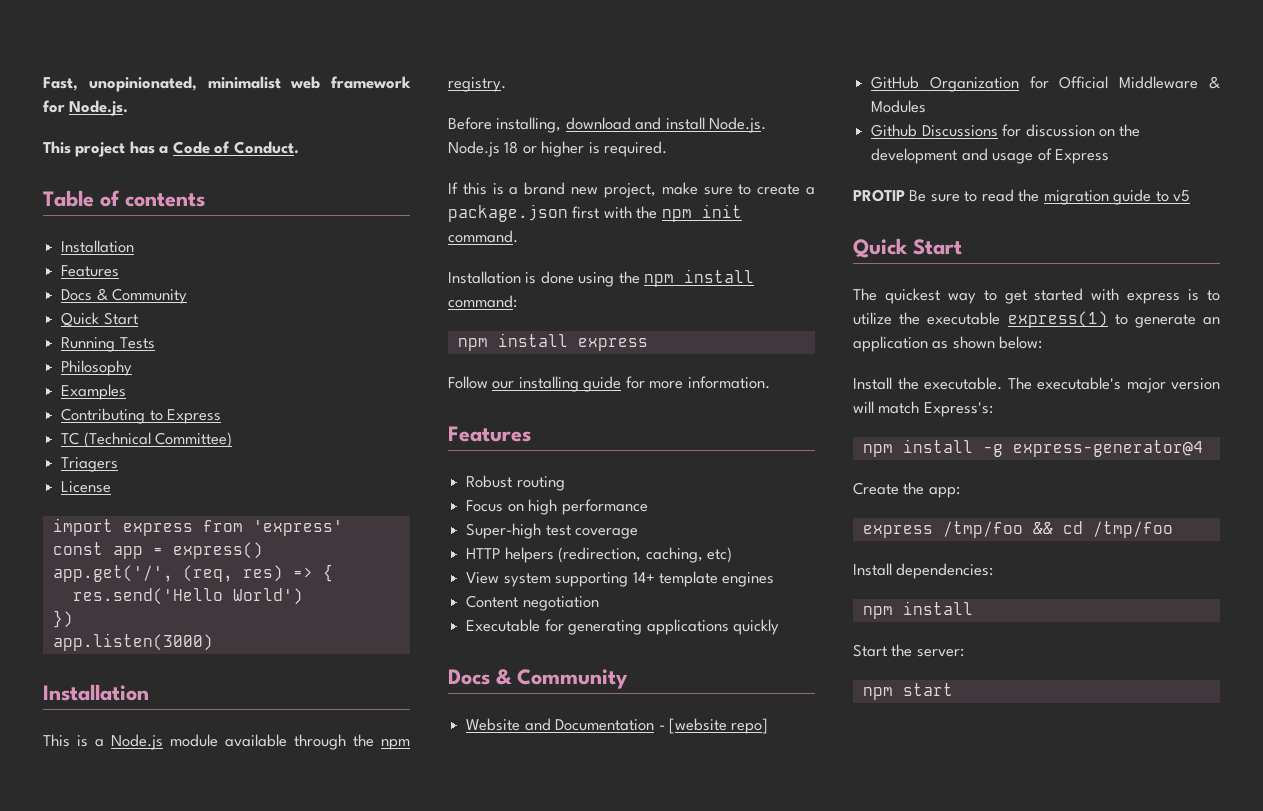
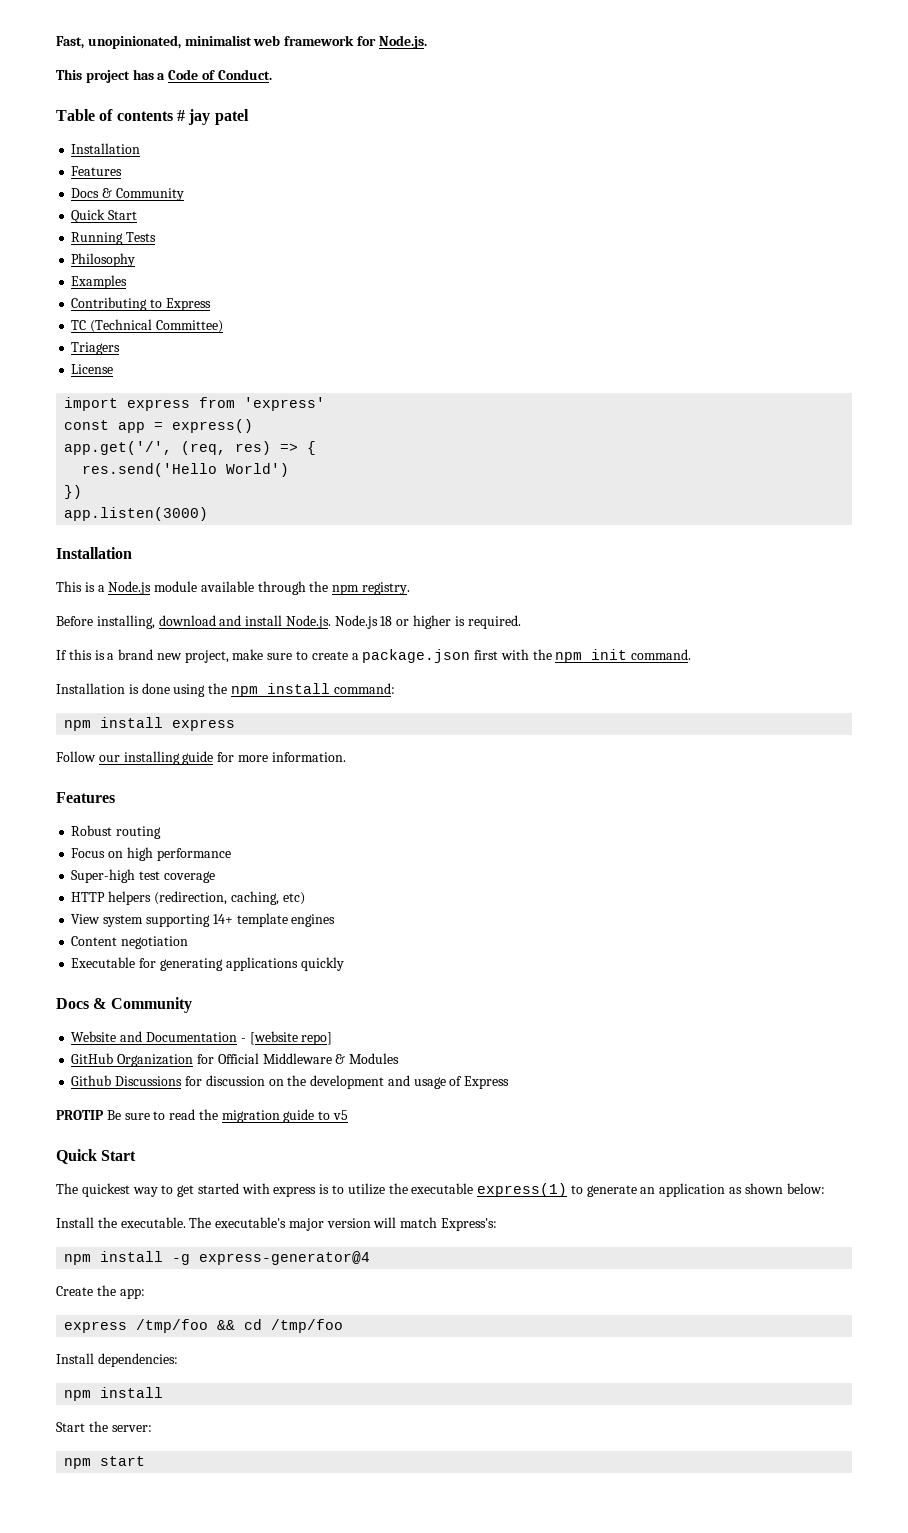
(205, 200) none -> [176,109,249,125] # jay patel

